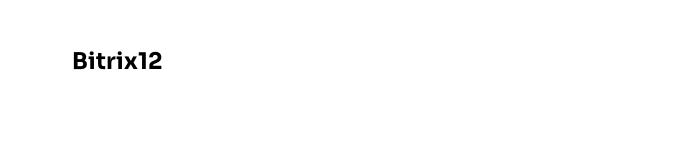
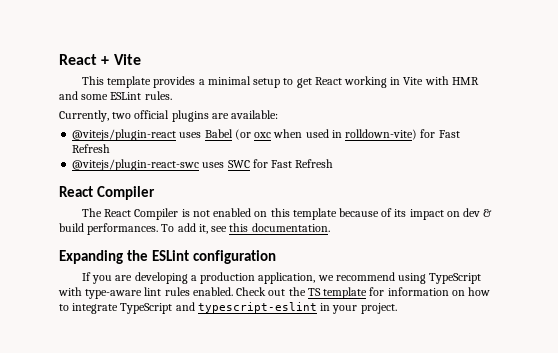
[72,51,163,70] Bitrix12 -> [59,54,141,65] [81,76,479,88] [59,91,172,100] [59,110,279,122] [72,129,460,141] [72,144,111,153] [72,159,334,171] [59,186,155,200] [81,208,493,220] [59,223,330,235] [59,250,276,264] [81,272,482,284] [58,287,491,299] [59,302,397,314] React + Vite // This template provides a minimal setup to get React working in Vite with HMR and some ESLint rules. // Currently, two official plugins are available: // @vitejs/plugin-react uses Babel (or oxc when used in rolldown-vite) for Fast Refresh // @vitejs/plugin-react-swc uses SWC for Fast Refresh // React Compiler // The React Compiler is not enabled on this template because of its impact on dev & build performances. To add it, see this documentation. // Expanding the ESLint configuration // If you are developing a production application, we recommend using TypeScript with type-aware lint rules enabled. Check out the TS template for information on how to integrate TypeScript and typescript-eslint in your project.

